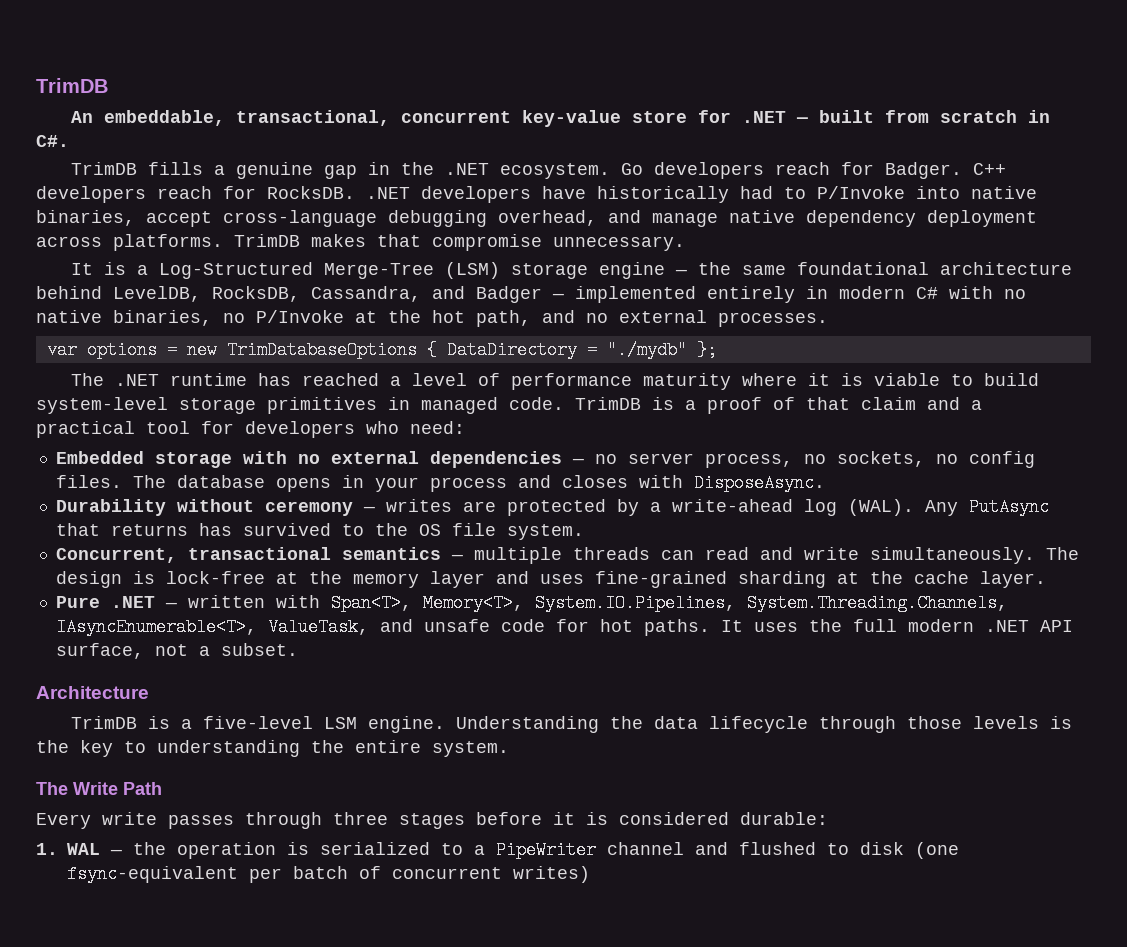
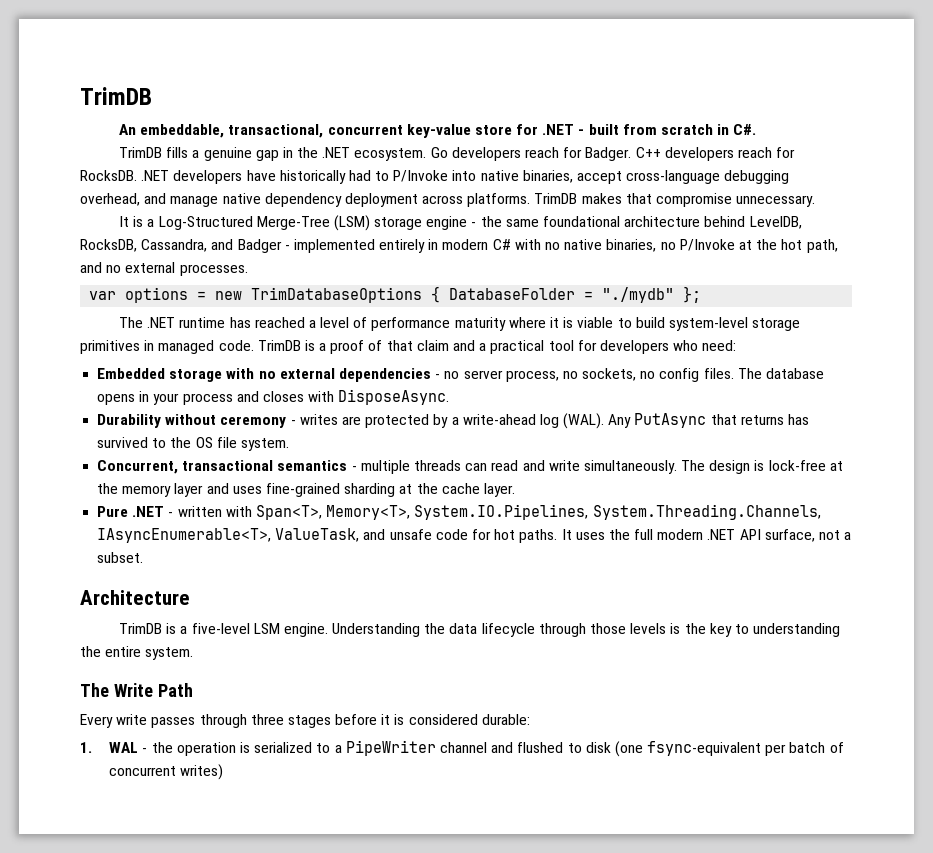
[795,117,808,123] — -> [578,129,585,135] -
[674,269,687,275] — -> [471,222,477,227] -
[552,293,564,299] — -> [284,245,290,250] -
[446,341,577,359] DataDirectory -> [449,288,576,300] DatabaseFolder
[571,458,584,464] — -> [435,374,441,379] -
[362,506,375,512] — -> [290,420,296,425] -
[450,554,463,560] — -> [351,466,357,471] -
[164,602,177,608] — -> [168,512,174,517] -
[110,849,122,855] — -> [142,748,148,753] -

